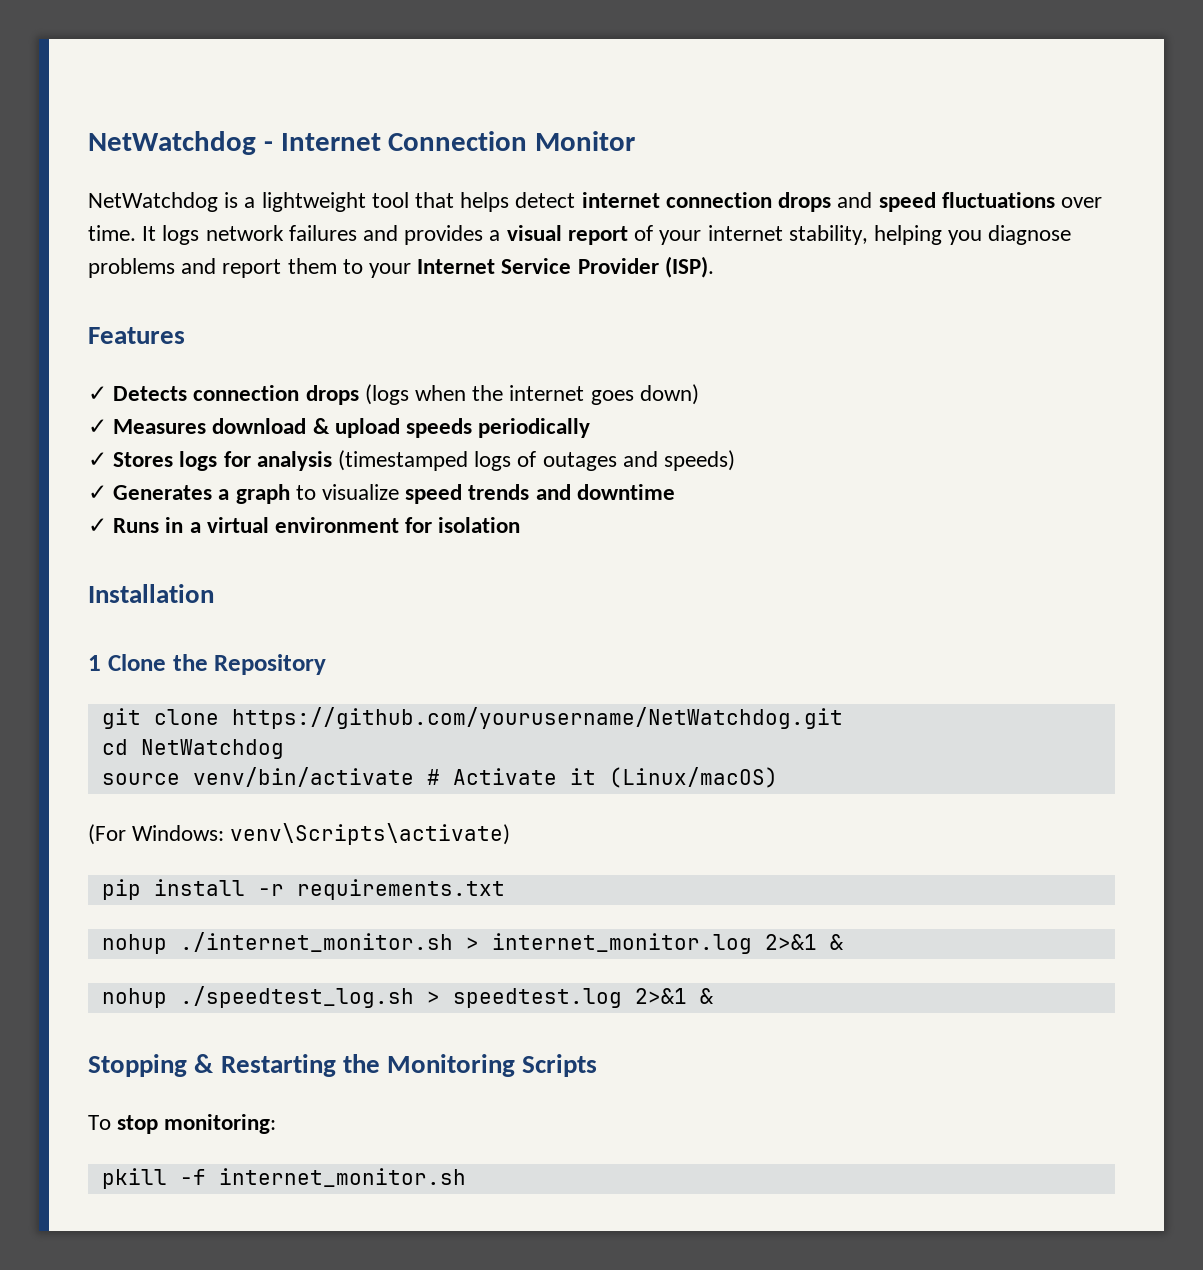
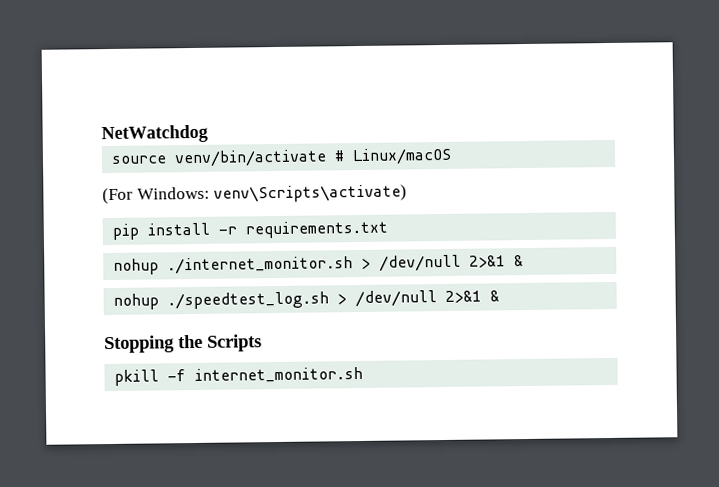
[88,131,636,155] [88,192,1102,212] [88,225,1072,245] [88,256,714,278] [88,327,185,344] [88,384,699,405] [88,418,591,438] [88,450,736,471] [88,484,675,504] [88,517,521,533] [88,584,214,603] [88,654,327,675] [101,707,843,729] [101,739,284,759] NetWatchdog - Internet Connection Monitor // NetWatchdog is a lightweight tool that helps detect internet connection drops and speed fluctuations over time. It logs network failures and provides a visual report of your internet stability, helping you diagnose problems and report them to your Internet Service Provider (ISP). // Features // ✓ Detects connection drops (logs when the internet goes down) // ✓ Measures download & upload speeds periodically // ✓ Stores logs for analysis (timestamped logs of outages and speeds) // ✓ Generates a graph to visualize speed trends and downtime // ✓ Runs in a virtual environment for isolation // Installation // 1 Clone the Repository // git clone https://github.com/yourusername/NetWatchdog.git // cd NetWatchdog -> [101,124,208,144] NetWatchdog
[452,767,778,788] Activate it (Linux/macOS) -> [352,147,453,166] Linux/macOS
[491,933,752,954] internet_monitor.log -> [379,254,462,272] /dev/null
[452,988,622,1008] speedtest.log -> [355,290,438,308] /dev/null
[194,1054,598,1077] [88,1114,277,1134] & Restarting the Monitoring Scripts // To stop monitoring: -> [178,334,262,352] the Scripts

